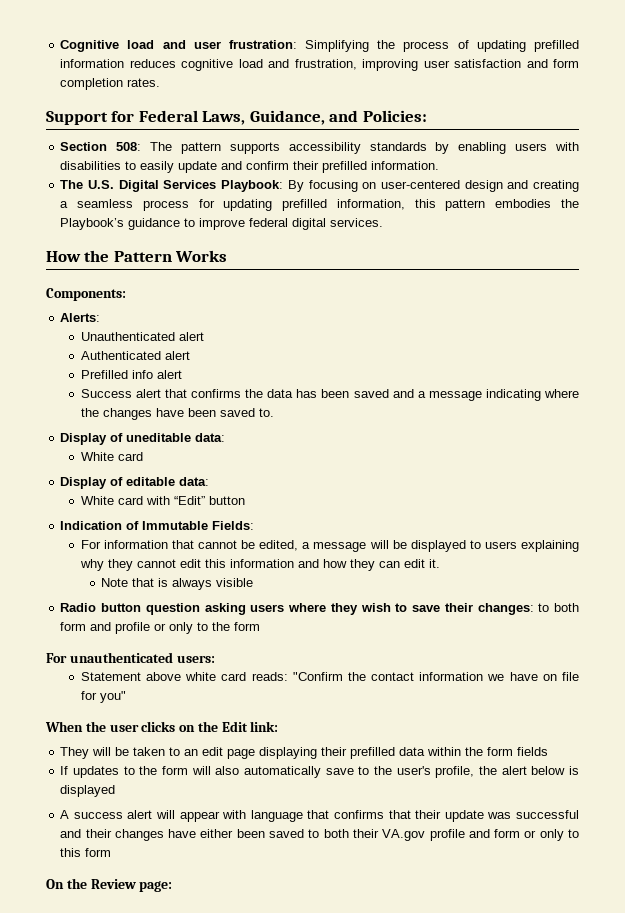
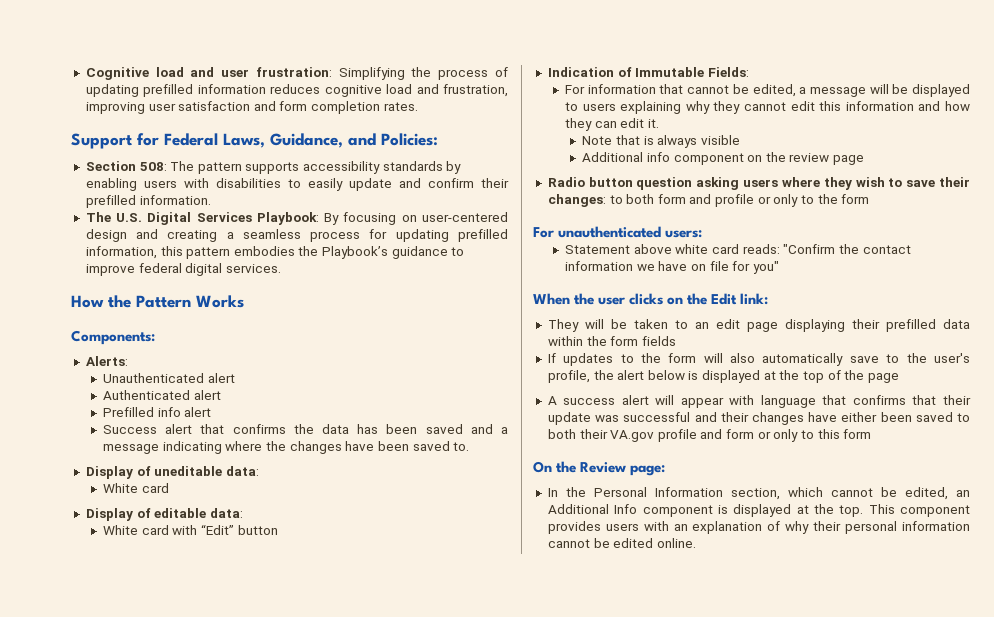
(254, 582) none -> [582,152,865,165] // Additional info component on the review page
(116, 791) none -> [763,370,899,383] at the top of the page
(173, 886) none -> [547,487,970,500] [547,504,971,517] [547,521,970,534] [547,538,696,548] // In the Personal Information section, which cannot be edited, an Additional Info component is displayed at the top. This component provides users with an explanation of why their personal information cannot be edited online.

